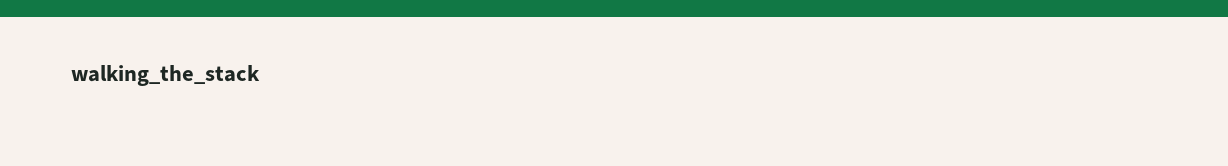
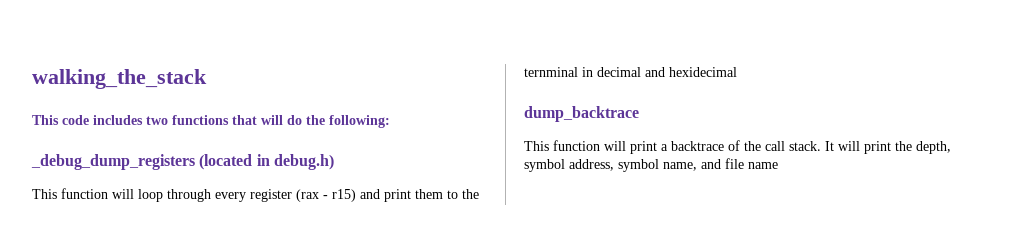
(260, 75) none -> [32,115,390,128] [31,154,334,170] [32,188,479,202] [524,67,737,77] [524,106,639,122] [524,140,951,154] [524,158,778,172] // This code includes two functions that will do the following: // _debug_dump_registers (located in debug.h) // This function will loop through every register (rax - r15) and print them to the ternminal in decimal and hexidecimal // dump_backtrace // This function will print a backtrace of the call stack. It will print the depth, symbol address, symbol name, and file name

